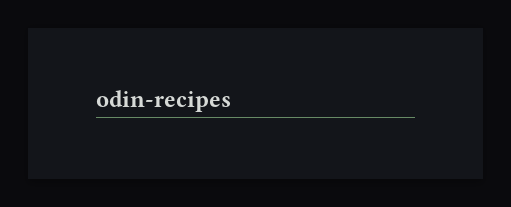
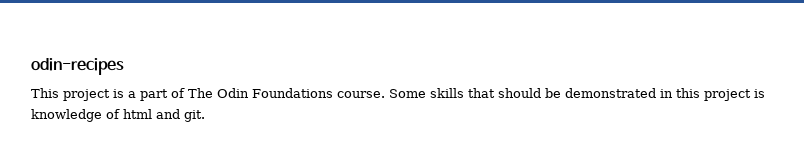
(231, 101) none -> [31,88,765,101] [31,109,205,122] // This project is a part of The Odin Foundations course. Some skills that should be demonstrated in this project is knowledge of html and git.

